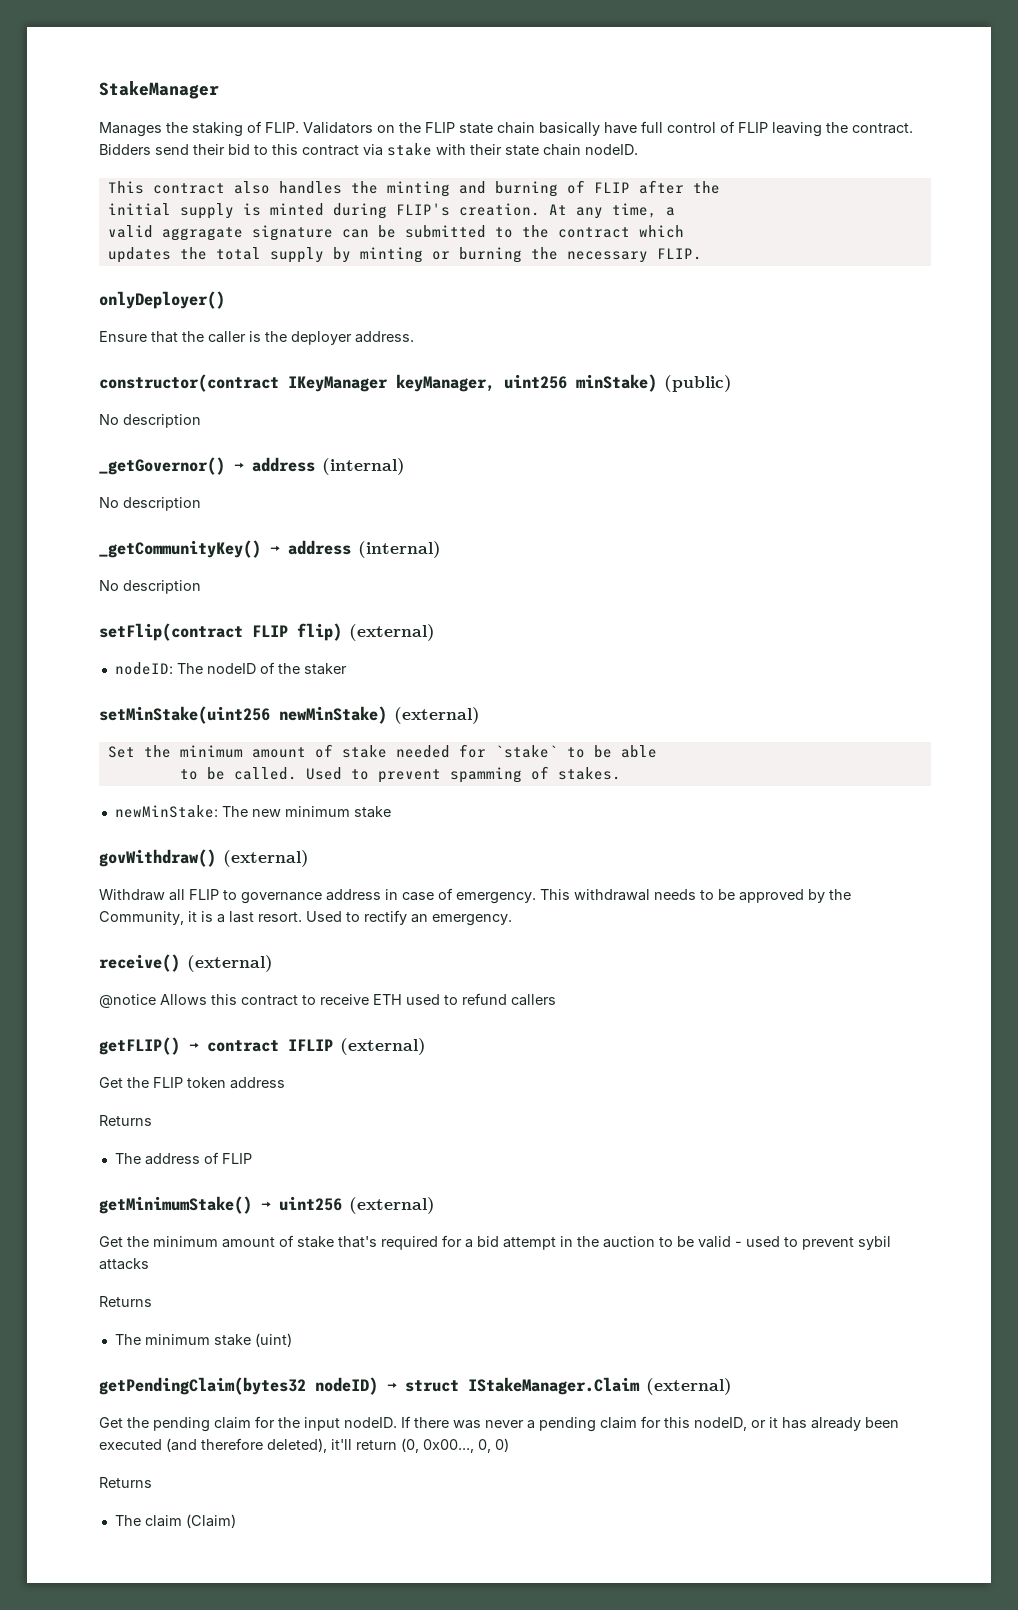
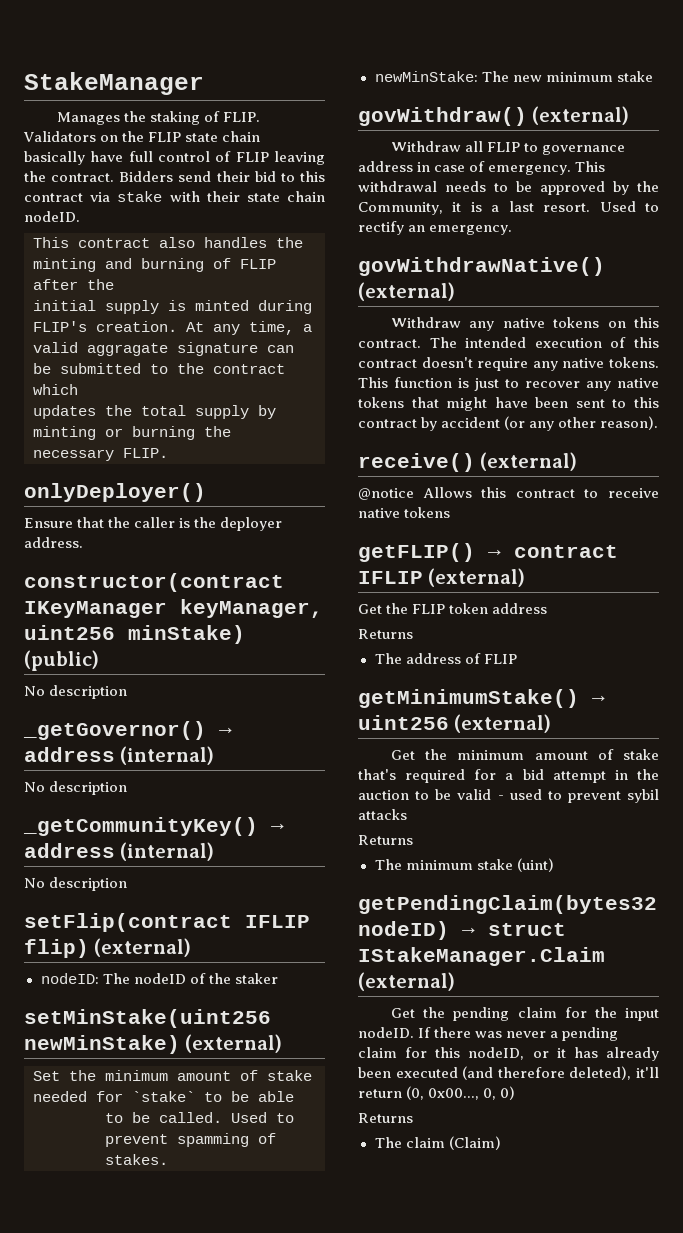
[252,625,288,637] FLIP -> [245,915,310,928] IFLIP
(512, 920) none -> [358,257,605,276] [358,282,455,301] [391,317,659,331] [358,337,659,348] [358,357,659,371] [358,377,659,391] [358,397,659,411] [358,416,659,431] // govWithdrawNative() (external) // Withdraw any native tokens on this contract. The intended execution of this contract doesn't require any native tokens. This function is just to recover any native tokens that might have been sent to this contract by accident (or any other reason).
[373,993,556,1006] ETH used to refund callers -> [358,507,451,518] native tokens

